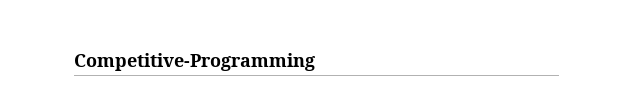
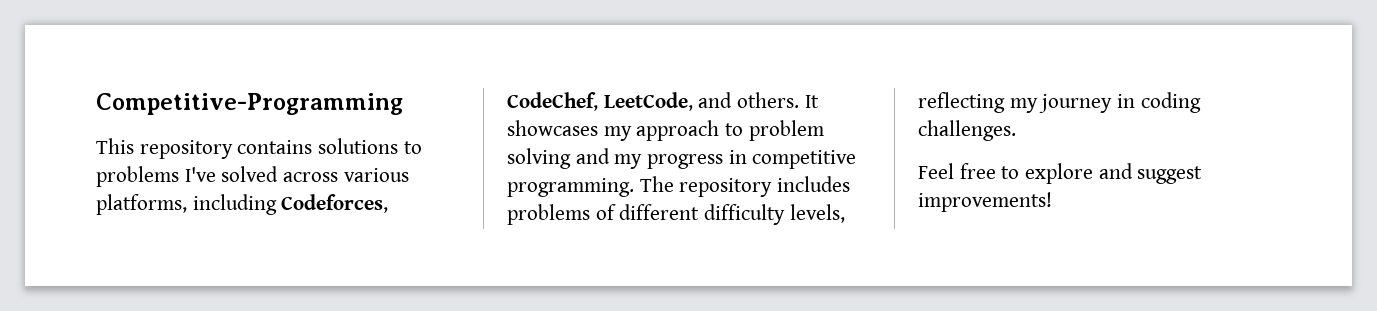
(315, 62) none -> [96,138,422,159] [96,166,409,187] [96,194,389,215] [507,92,819,111] [507,120,824,141] [507,148,857,169] [507,176,851,197] [507,204,845,225] [918,92,1201,113] [918,120,1016,141] [918,163,1203,184] [918,192,1052,212] // This repository contains solutions to problems I've solved across various platforms, including Codeforces, CodeChef, LeetCode, and others. It showcases my approach to problem solving and my progress in competitive programming. The repository includes problems of different difficulty levels, reflecting my journey in coding challenges. // Feel free to explore and suggest improvements!

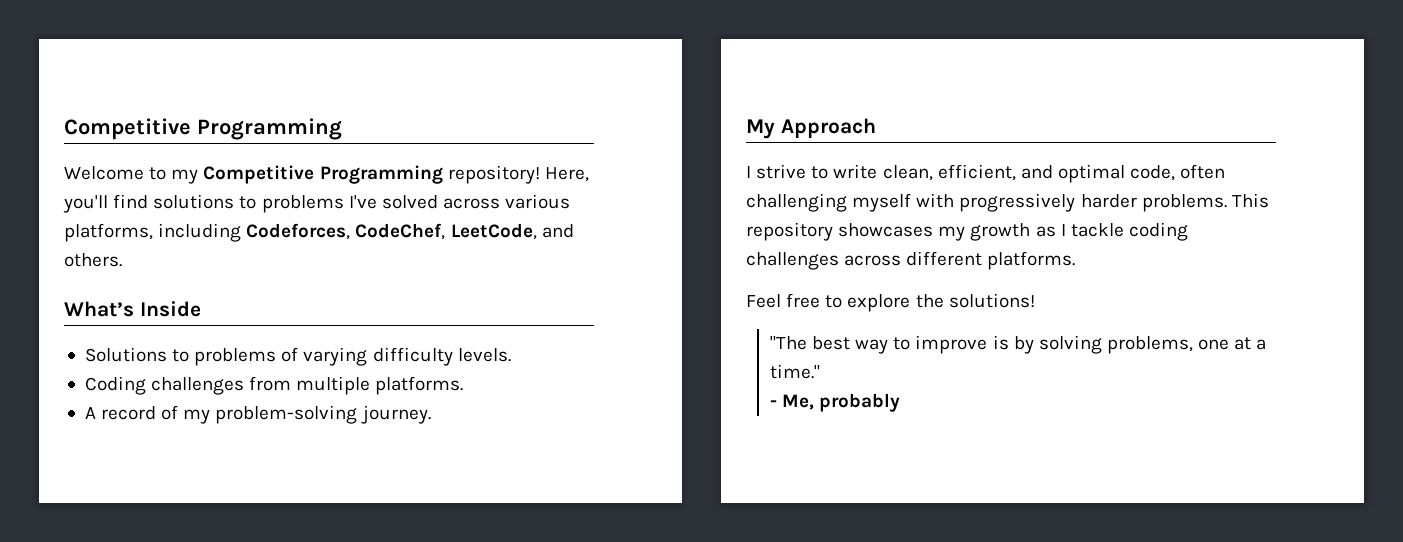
[96,93,403,115] [96,138,313,159] Competitive-Programming // This repository contains -> [64,118,342,140] [64,165,589,184] [63,194,149,213] Competitive Programming // Welcome to my Competitive Programming repository! Here, you'll find
[804,95,819,108] [507,120,824,141] [507,148,857,169] [507,176,851,197] [507,204,845,225] [918,92,1201,113] [918,120,1016,141] [918,163,1203,184] [918,192,1052,212] It showcases my approach to problem solving and my progress in competitive programming. The repository includes problems of different difficulty levels, reflecting my journey in coding challenges. // Feel free to explore and suggest improvements! -> [64,301,201,317] [84,347,511,366] [84,376,464,395] [84,405,431,424] [746,118,876,139] [746,164,1226,183] [746,193,1269,212] [746,222,1188,241] [746,251,1076,270] [746,293,1035,312] [769,335,1267,354] [769,364,820,379] [769,393,901,412] // What’s Inside // Solutions to problems of varying difficulty levels. // Coding challenges from multiple platforms. // A record of my problem-solving journey. // My Approach // I strive to write clean, efficient, and optimal code, often challenging myself with progressively harder problems. This repository showcases my growth as I tackle coding challenges across different platforms. // Feel free to explore the solutions! // "The best way to improve is by solving problems, one at a time." // - Me, probably

